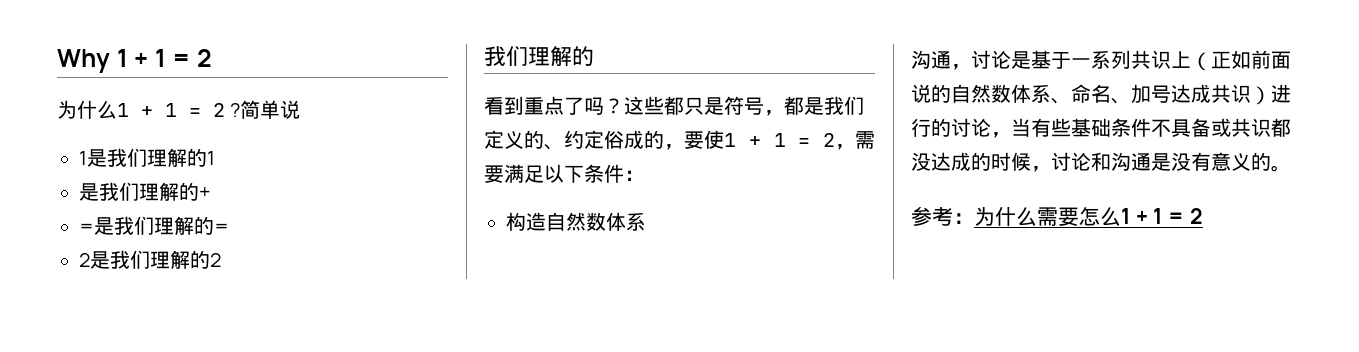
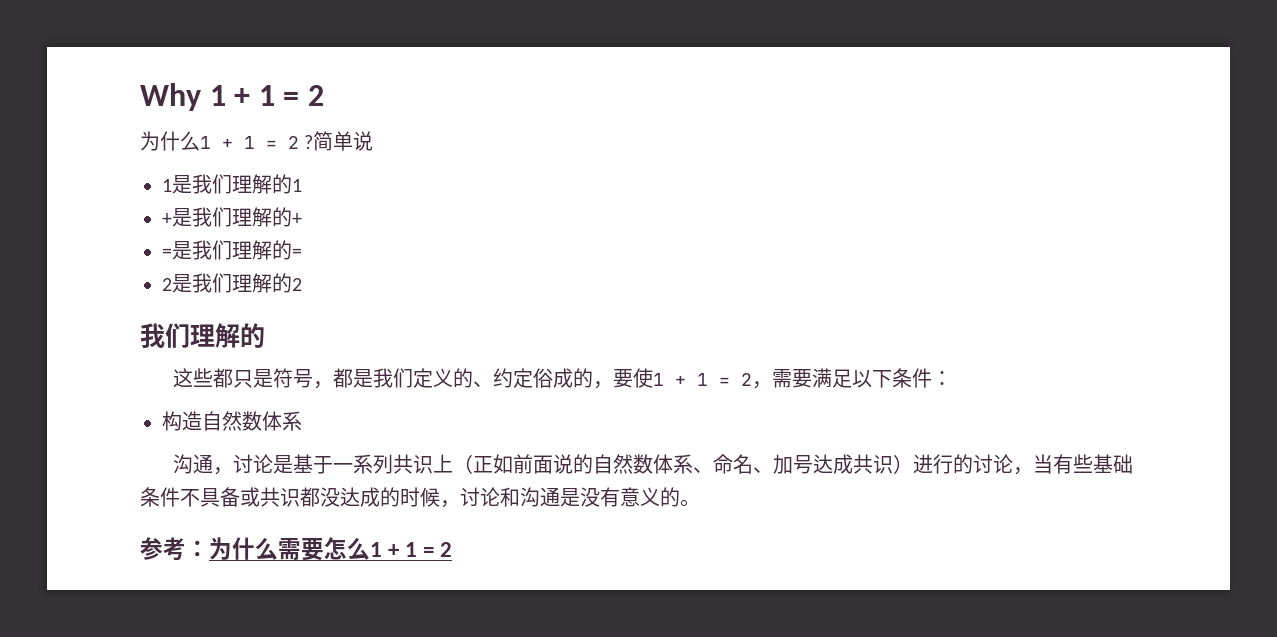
(215, 158) none -> [162,213,172,225] +
[484,96,624,115] 看到重点了吗？ -> (265, 335) none

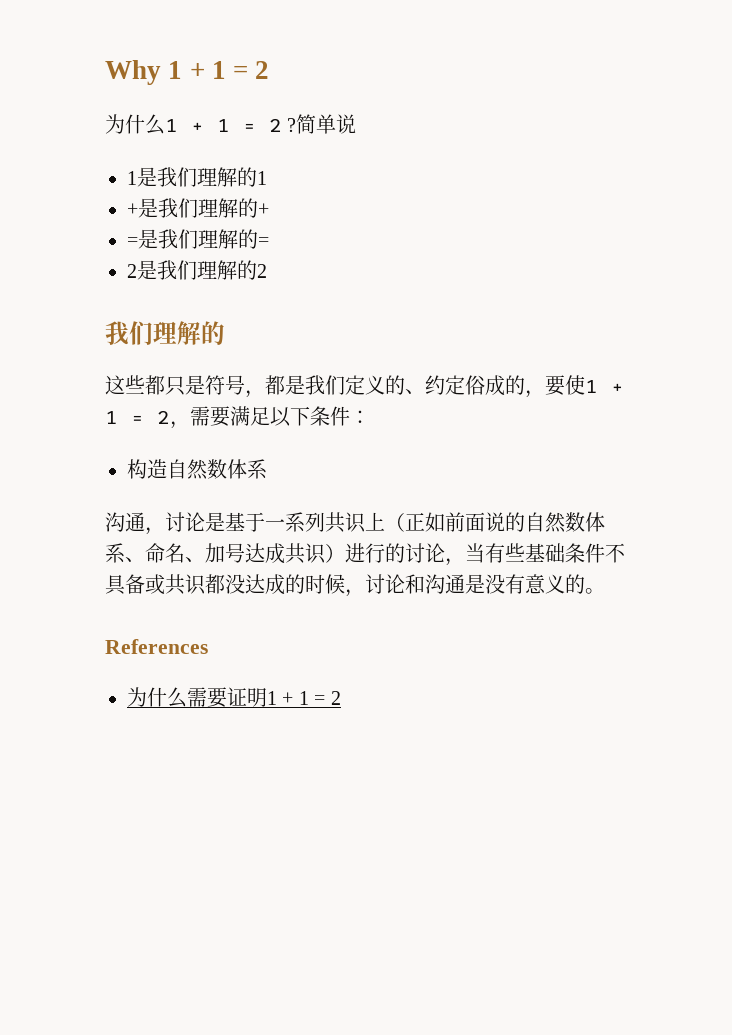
[140,537,209,561] 参考： -> [105,639,208,654] References //
[324,537,370,560] 怎么 -> [227,687,267,707] 证明

